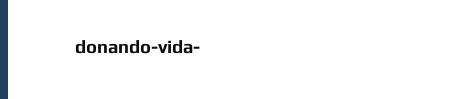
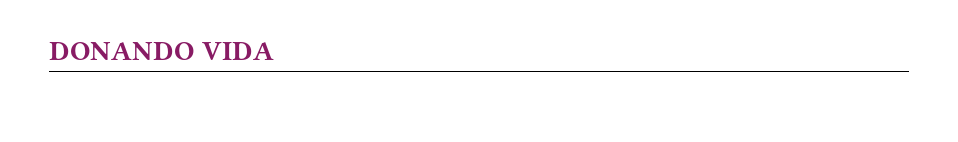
[75,40,200,54] donando-vida- -> [49,41,274,60] DONANDO VIDA

